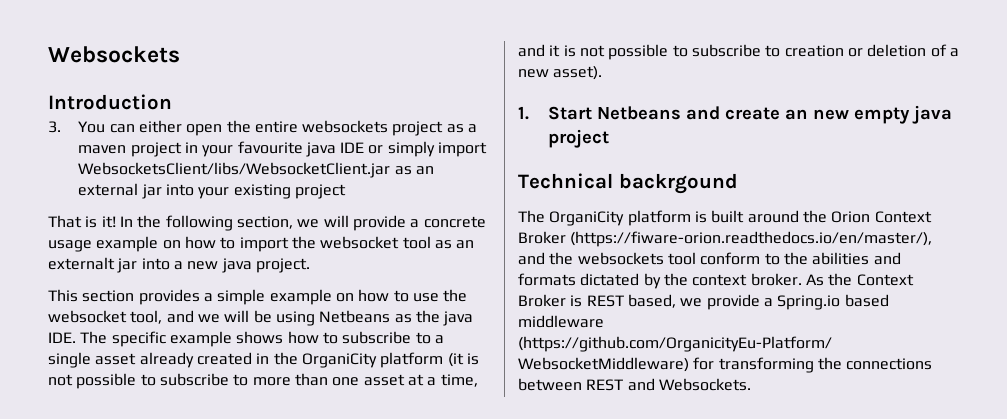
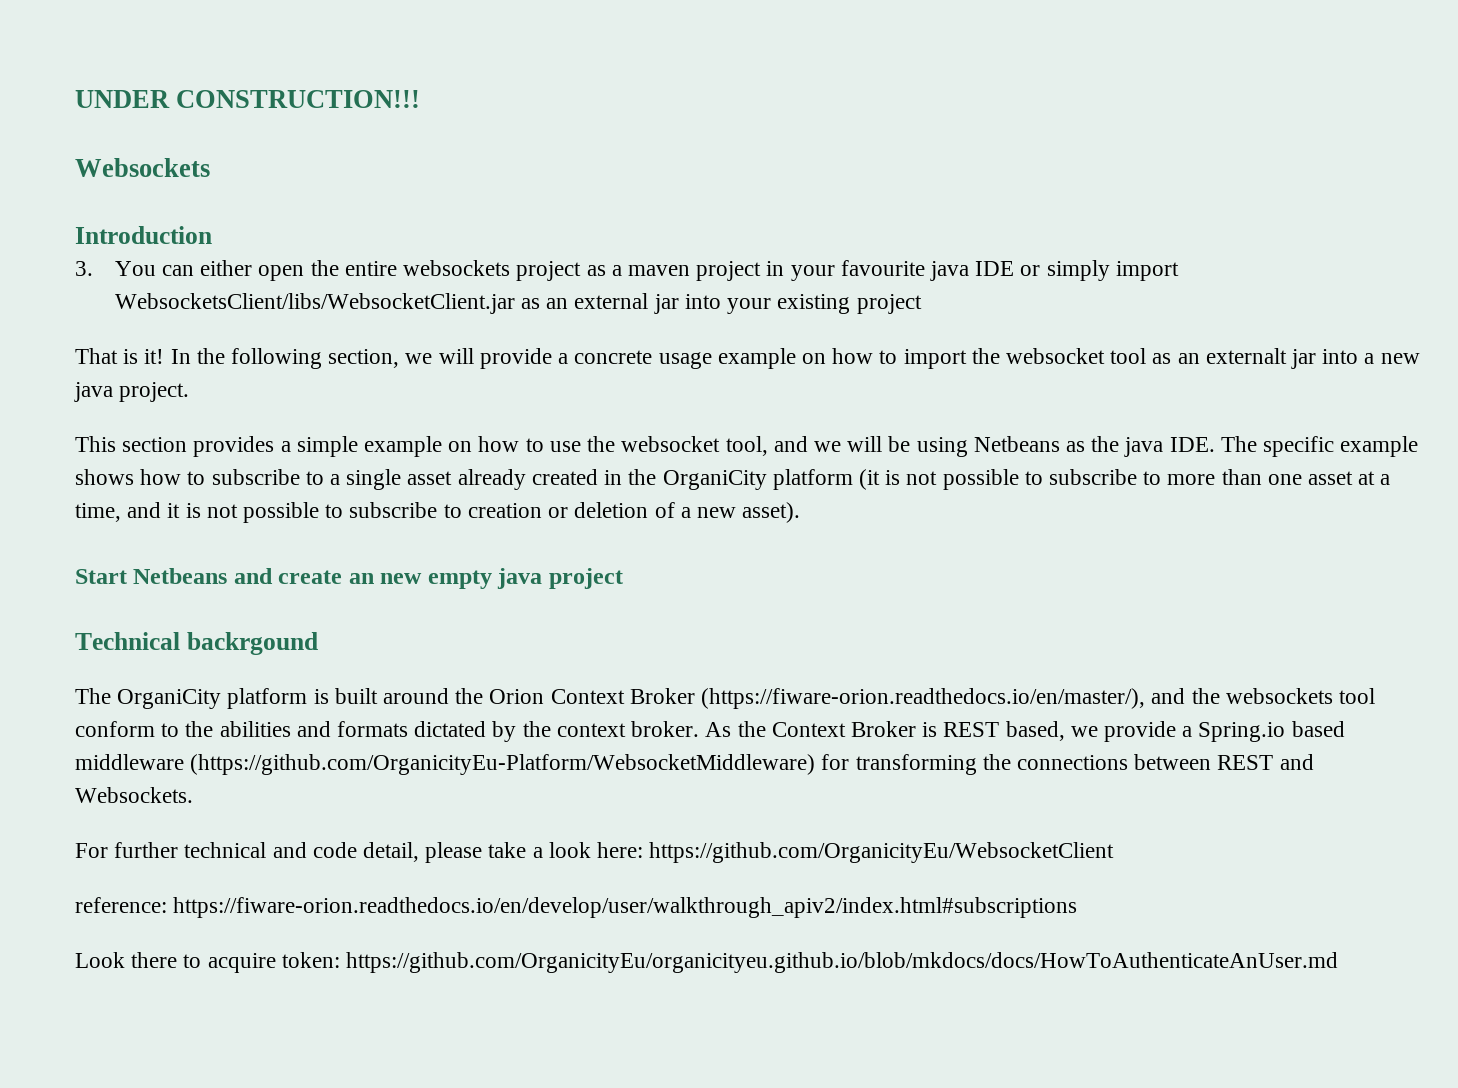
(48, 54) none -> [75,90,421,108] UNDER CONSTRUCTION!!! //
[518,106,529,120] 1. -> (801, 512) none
(751, 384) none -> [75,842,1115,863] [75,897,1078,918] [75,952,1339,973] // For further technical and code detail, please take a look here: https://github.com/OrganicityEu/WebsocketClient // reference: https://fiware-orion.readthedocs.io/en/develop/user/walkthrough_apiv2/index.html#subscriptions // Look there to acquire token: https://github.com/OrganicityEu/organicityeu.github.io/blob/mkdocs/docs/HowToAuthenticateAnUser.md

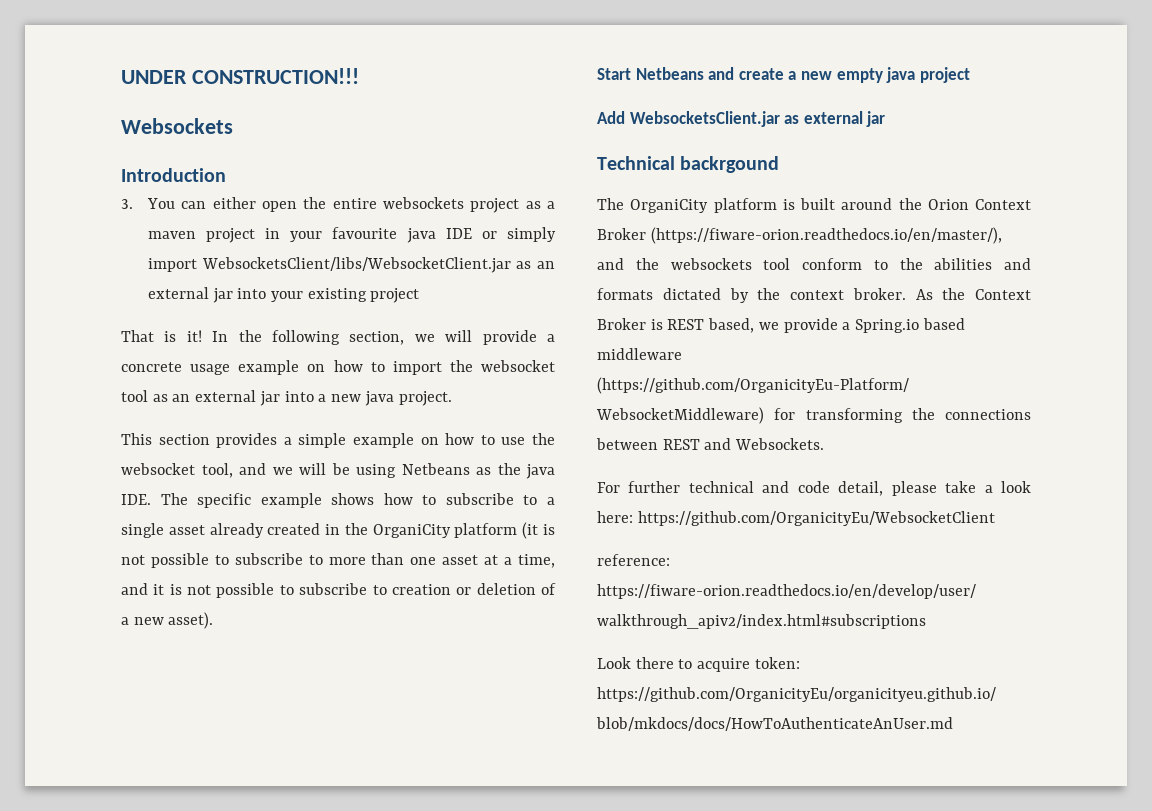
[1205,348,1287,364] externalt -> [195,390,257,402] external
[348,573,374,584] an -> [788,71,797,80] a
(623, 578) none -> [597,111,886,127] // Add WebsocketsClient.jar as external jar

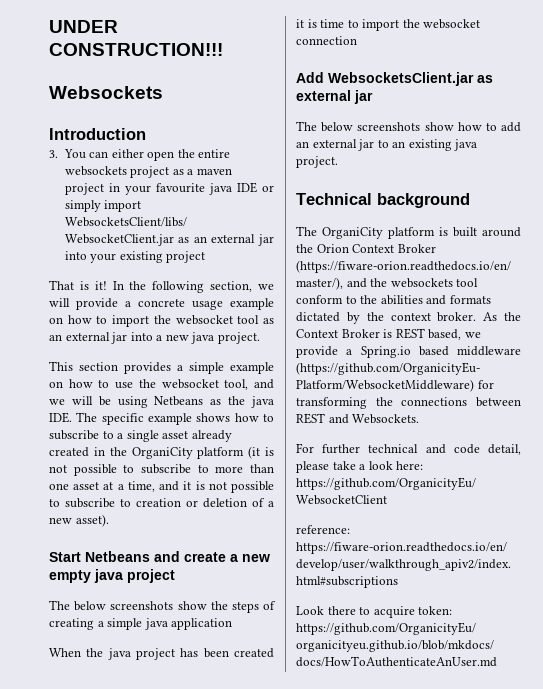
(970, 75) none -> [49,600,276,613] [49,618,233,630] [49,648,274,660] [296,19,481,31] [296,36,357,45] // The below screenshots show the steps of creating a simple java application // When the java project has been created it is time to import the websocket connection
(886, 119) none -> [296,121,521,132] [296,139,478,151] [296,156,338,168] // The below screenshots show how to add an external jar to an existing java project.
[680,156,780,173] backrgound -> [377,193,470,208] background

